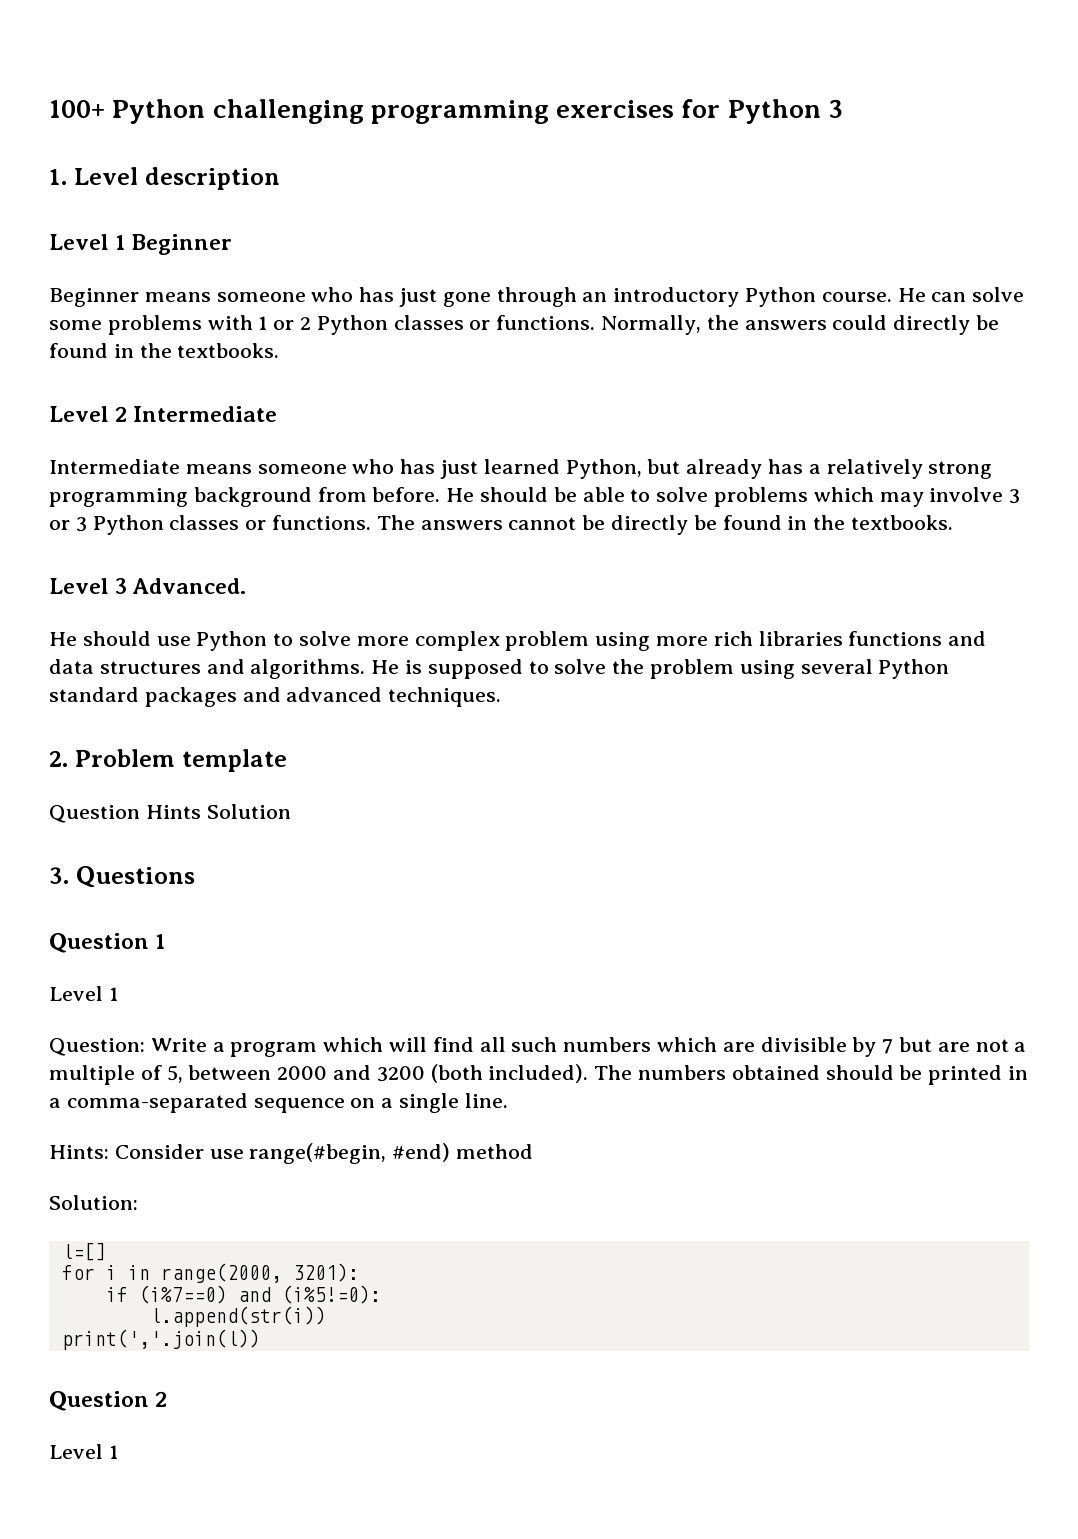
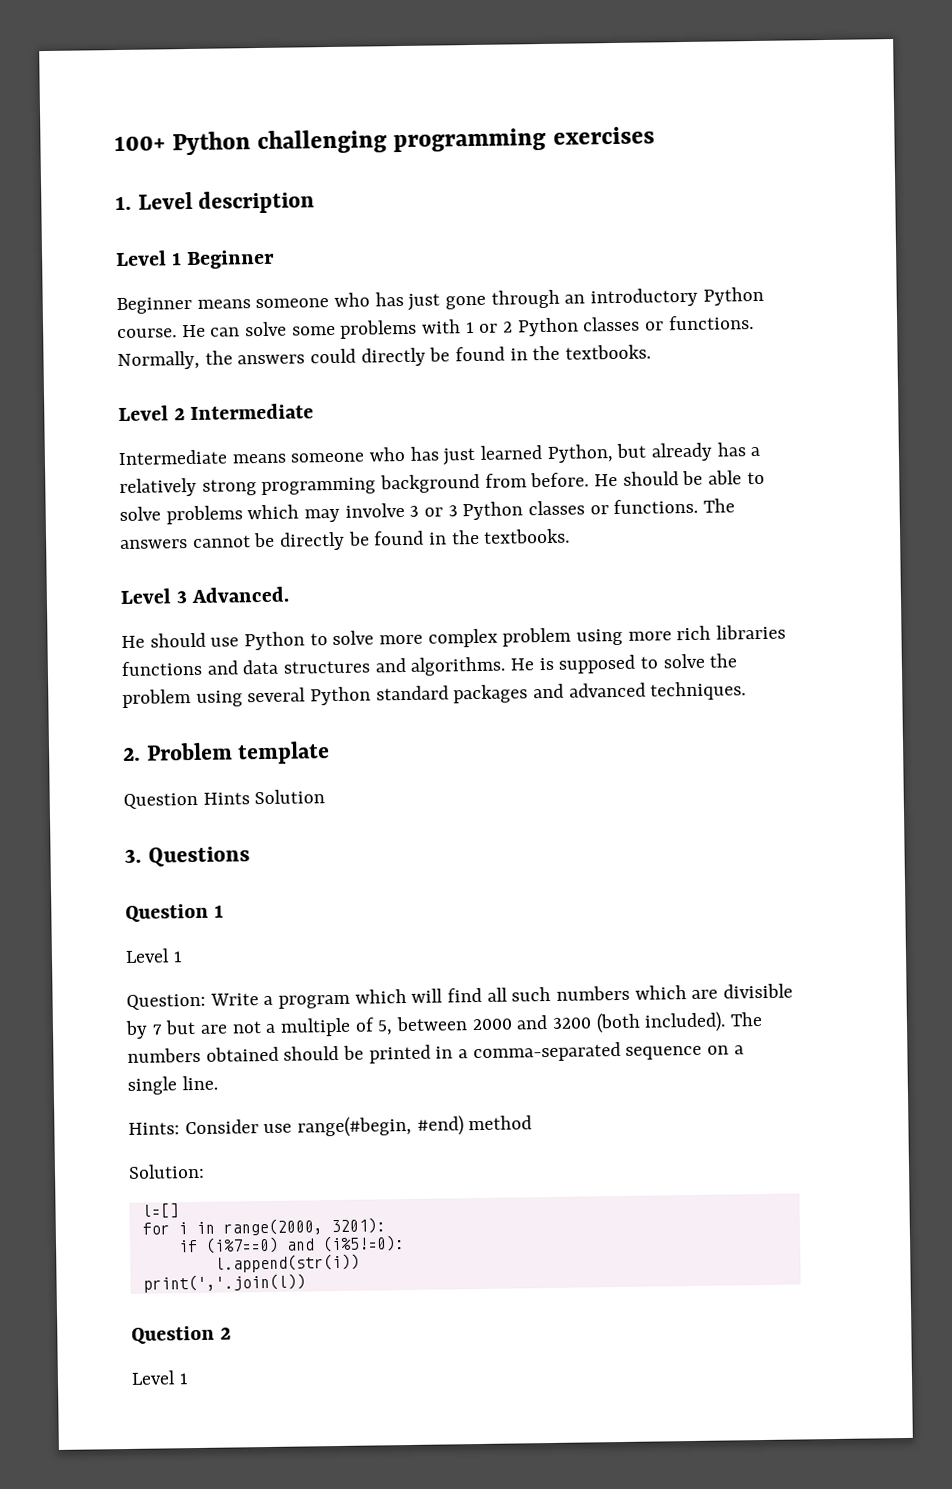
[681,99,844,124] for Python 3 -> (655, 135) none

